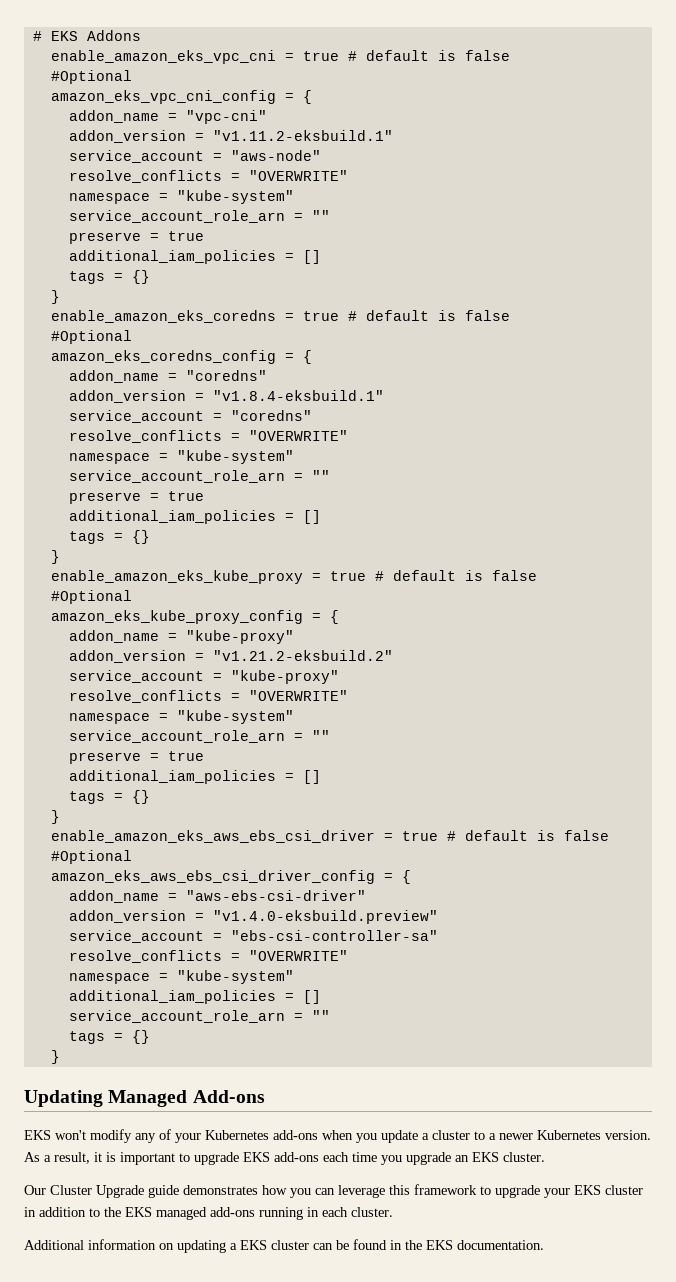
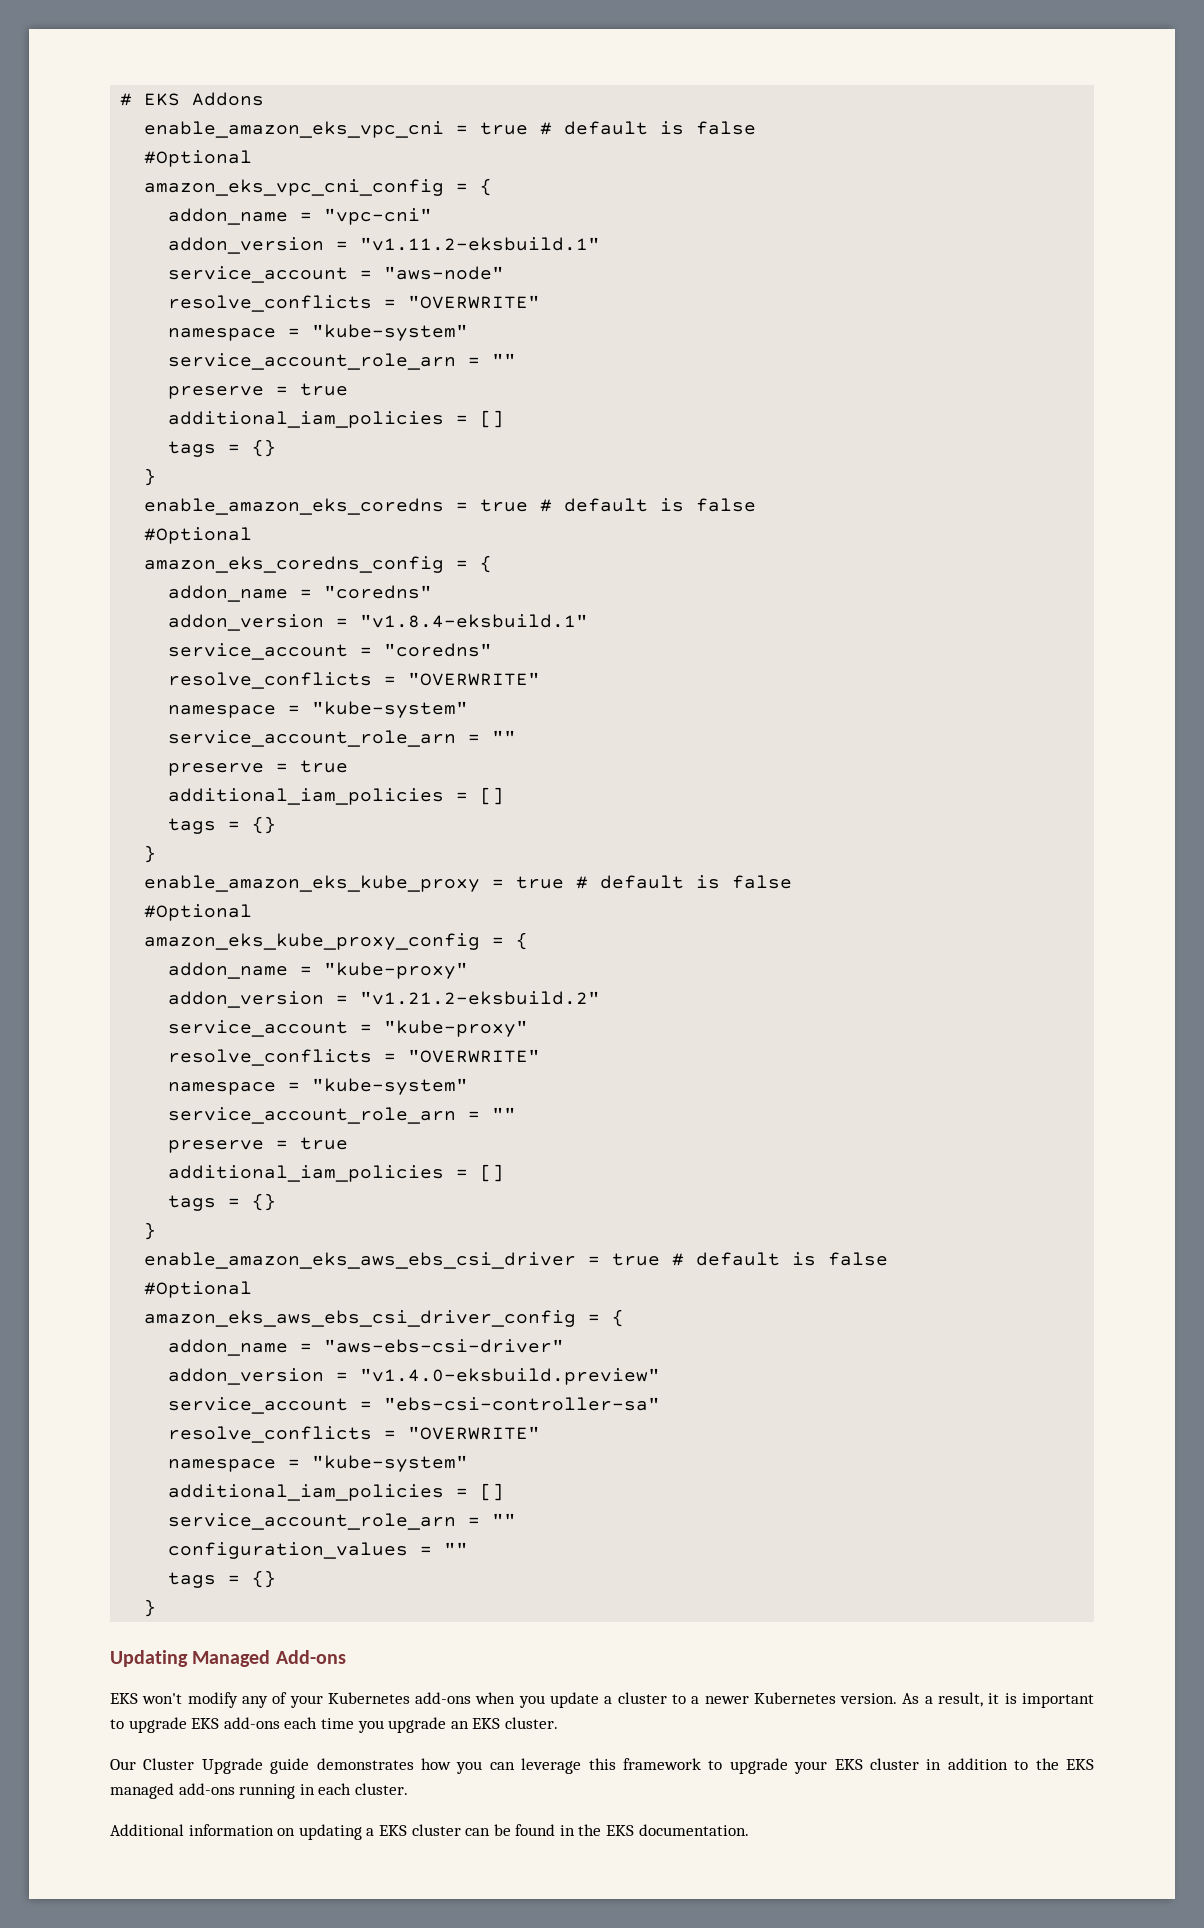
(330, 1015) none -> [168,1542,469,1559] // configuration_values = ""

